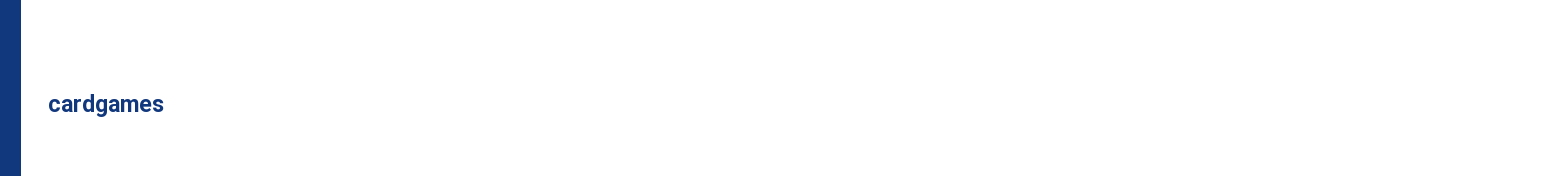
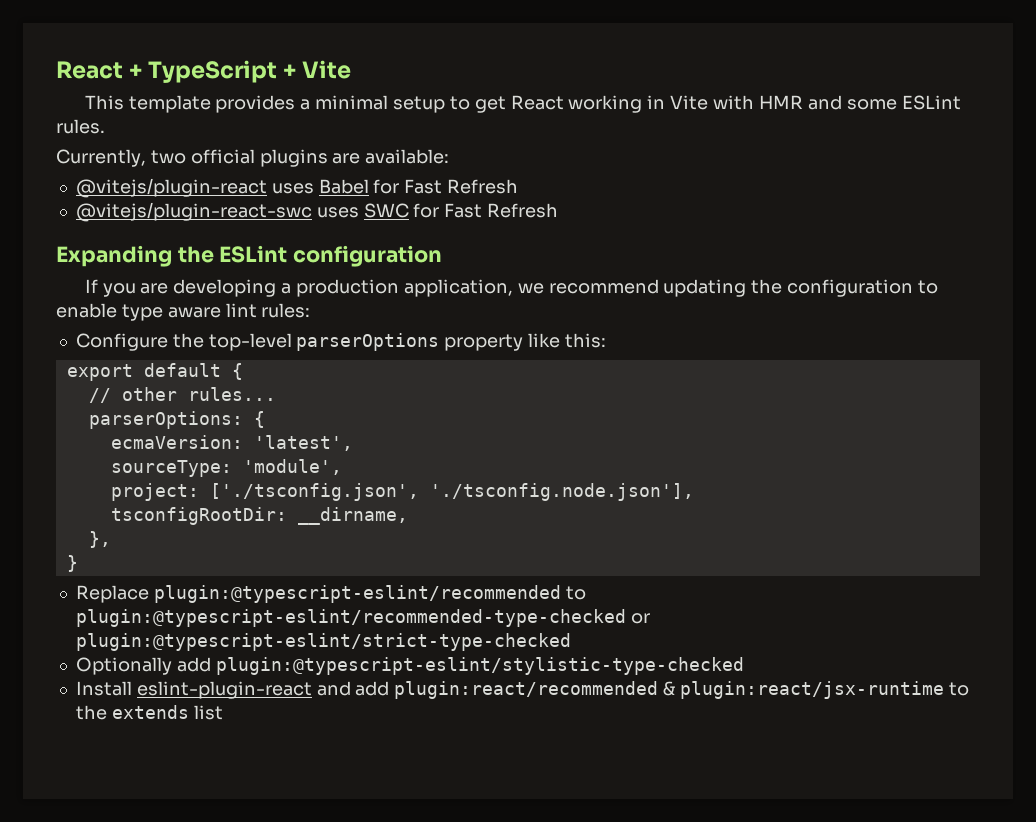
[48,94,164,117] cardgames -> [56,60,352,83] [84,95,961,113] [56,119,105,134] [56,149,450,167] [75,178,519,198] [75,202,559,222] [56,245,443,267] [84,279,939,297] [56,303,311,321] [75,333,606,351] [66,363,243,381] [88,387,276,403] [88,411,265,429] [110,435,353,451] [110,459,342,477] [110,483,694,501] [110,507,408,525] [88,531,111,548] [66,555,78,572] [75,585,586,603] [75,609,650,627] [75,633,571,651] [75,657,744,675] [75,681,969,699] [75,705,223,720] React + TypeScript + Vite // This template provides a minimal setup to get React working in Vite with HMR and some ESLint rules. // Currently, two official plugins are available: // @vitejs/plugin-react uses Babel for Fast Refresh // @vitejs/plugin-react-swc uses SWC for Fast Refresh // Expanding the ESLint configuration // If you are developing a production application, we recommend updating the configuration to enable type aware lint rules: // Configure the top-level parserOptions property like this: // export default { // // other rules... // parserOptions: { // ecmaVersion: 'latest', // sourceType: 'module', // project: ['./tsconfig.json', './tsconfig.node.json'], // tsconfigRootDir: __dirname, // }, // } // Replace plugin:@typescript-eslint/recommended to plugin:@typescript-eslint/recommended-type-checked or plugin:@typescript-eslint/strict-type-checked // Optionally add plugin:@typescript-eslint/stylistic-type-checked // Install eslint-plugin-react and add plugin:react/recommended & plugin:react/jsx-runtime to the extends list

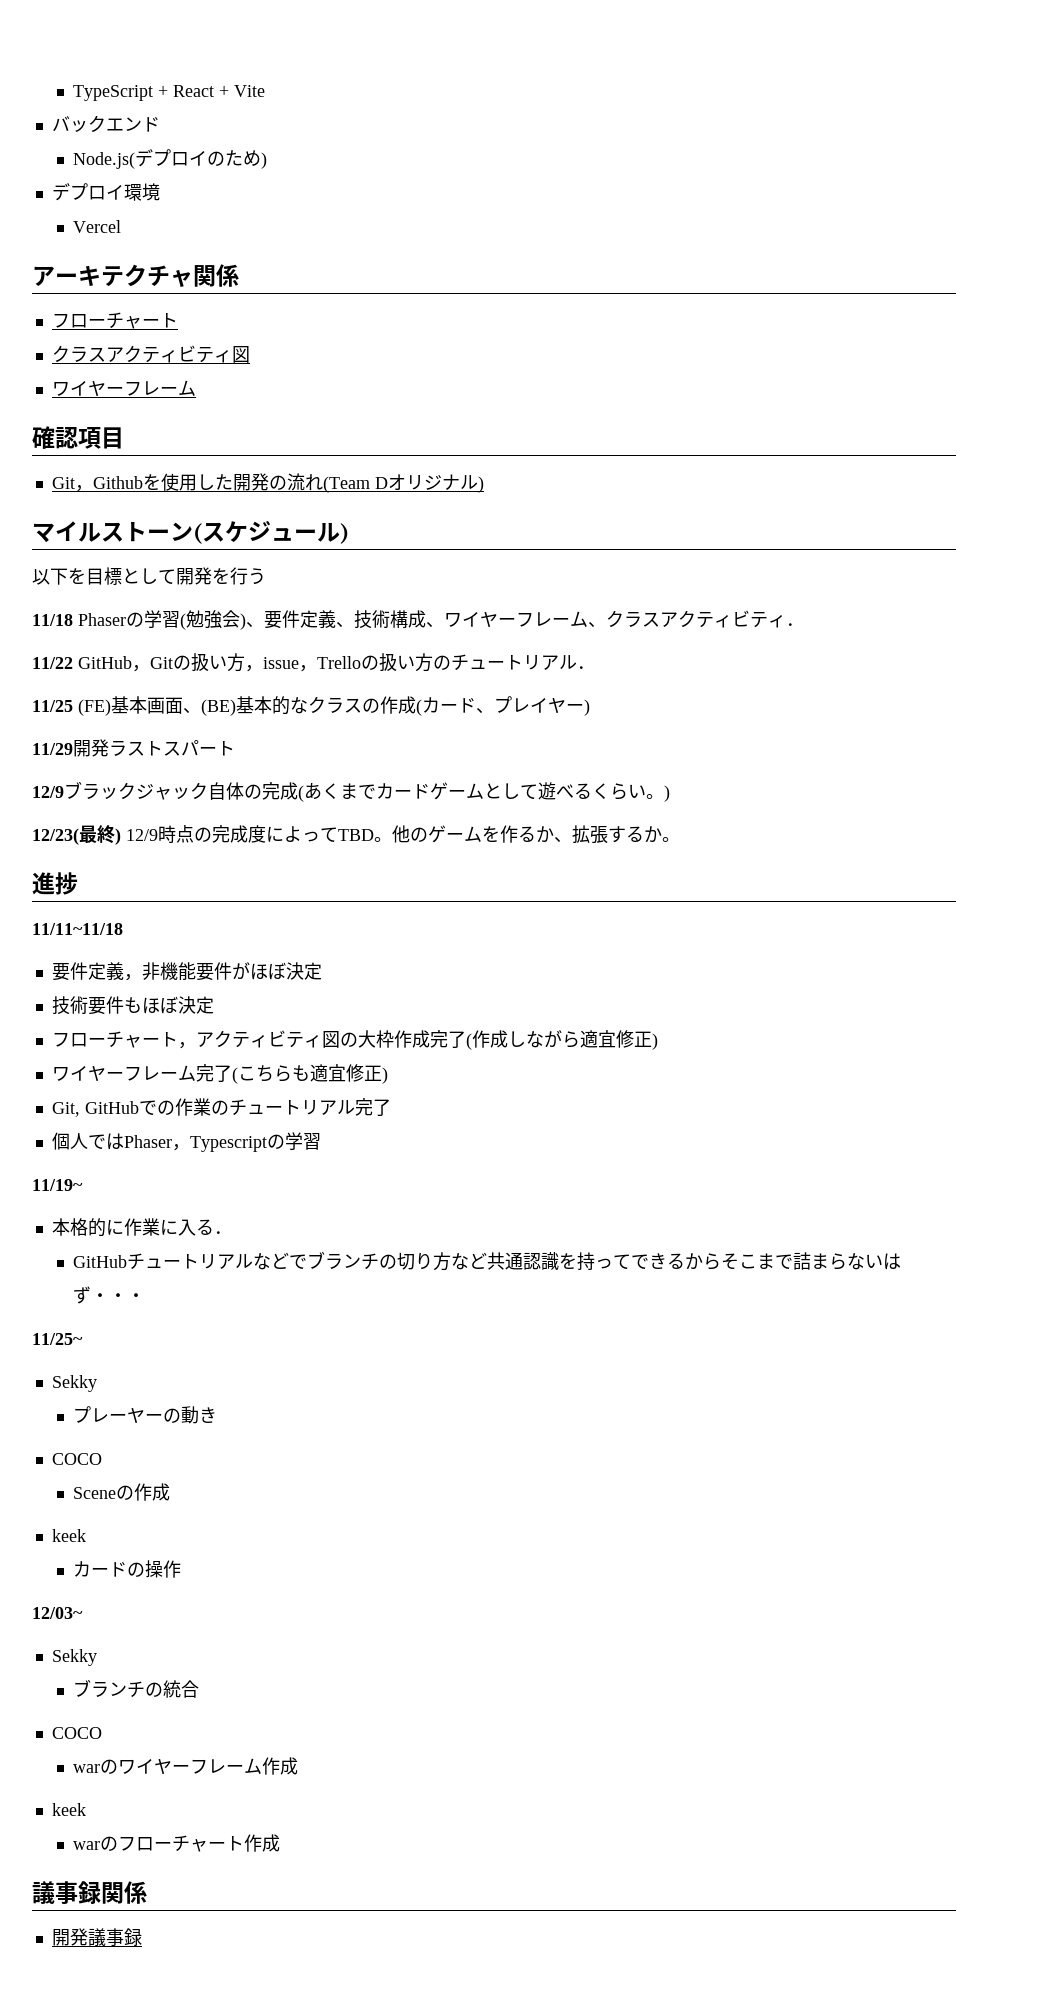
[56,60,352,83] [84,95,961,113] [56,119,105,134] [56,149,450,167] [75,178,519,198] [75,202,559,222] [56,245,443,267] [84,279,939,297] [56,303,311,321] [75,333,606,351] [66,363,243,381] [88,387,276,403] [88,411,265,429] [110,435,353,451] [110,459,342,477] [110,483,694,501] [110,507,408,525] [88,531,111,548] [66,555,78,572] [75,585,586,603] [75,609,650,627] [75,633,571,651] [75,657,744,675] [75,681,969,699] [75,705,223,720] React + TypeScript + Vite // This template provides a minimal setup to get React working in Vite with HMR and some ESLint rules. // Currently, two official plugins are available: // @vitejs/plugin-react uses Babel for Fast Refresh // @vitejs/plugin-react-swc uses SWC for Fast Refresh // Expanding the ESLint configuration // If you are developing a production application, we recommend updating the configuration to enable type aware lint rules: // Configure the top-level parserOptions property like this: // export default { // // other rules... // parserOptions: { // ecmaVersion: 'latest', // sourceType: 'module', // project: ['./tsconfig.json', './tsconfig.node.json'], // tsconfigRootDir: __dirname, // }, // } // Replace plugin:@typescript-eslint/recommended to plugin:@typescript-eslint/recommended-type-checked or plugin:@typescript-eslint/strict-type-checked // Optionally add plugin:@typescript-eslint/stylistic-type-checked // Install eslint-plugin-react and add plugin:react/recommended & plugin:react/jsx-runtime to the extends list -> [72,85,265,101] [51,115,160,133] [72,149,267,169] [51,183,160,201] [72,220,121,233] [32,264,239,287] [51,312,178,329] [51,345,250,363] [51,380,196,396] [32,426,124,449] [51,473,484,493] [32,521,349,544] [32,567,266,585] [32,610,804,630] [32,653,595,672] [32,696,590,716] [32,739,235,757] [32,781,670,802] [32,825,680,845] [32,872,78,895] [32,923,123,935] [51,962,322,981] [51,996,214,1015] [51,1030,658,1050] [51,1064,388,1084] [51,1098,391,1117] [51,1132,321,1152] [32,1179,83,1191] [51,1218,232,1237] [72,1251,901,1271] [72,1286,145,1304] [32,1333,83,1345] [51,1375,97,1392] [72,1406,217,1424] [51,1453,102,1465] [72,1483,170,1501] [51,1529,86,1542] [72,1560,181,1578] [32,1607,83,1619] [51,1649,97,1666] [72,1679,199,1698] [51,1727,102,1739] [72,1757,298,1775] [51,1803,86,1816] [72,1834,280,1852] [32,1881,147,1904] [51,1928,142,1946] TypeScript + React + Vite // バックエンド // Node.js(デプロイのため) // デプロイ環境 // Vercel // アーキテクチャ関係 // フローチャート // クラスアクティビティ図 // ワイヤーフレーム // 確認項目 // Git，Githubを使用した開発の流れ(Team Dオリジナル) // マイルストーン(スケジュール) // 以下を目標として開発を行う // 11/18 Phaserの学習(勉強会)、要件定義、技術構成、ワイヤーフレーム、クラスアクティビティ． // 11/22 GitHub，Gitの扱い方，issue，Trelloの扱い方のチュートリアル． // 11/25 (FE)基本画面、(BE)基本的なクラスの作成(カード、プレイヤー) // 11/29開発ラストスパート // 12/9ブラックジャック自体の完成(あくまでカードゲームとして遊べるくらい。) // 12/23(最終) 12/9時点の完成度によってTBD。他のゲームを作るか、拡張するか。 // 進捗 // 11/11~11/18 // 要件定義，非機能要件がほぼ決定 // 技術要件もほぼ決定 // フローチャート，アクティビティ図の大枠作成完了(作成しながら適宜修正) // ワイヤーフレーム完了(こちらも適宜修正) // Git, GitHubでの作業のチュートリアル完了 // 個人ではPhaser，Typescriptの学習 // 11/19~ // 本格的に作業に入る． // GitHubチュートリアルなどでブランチの切り方など共通認識を持ってできるからそこまで詰まらないはず・・・ // 11/25~ // Sekky // プレーヤーの動き // COCO // Sceneの作成 // keek // カードの操作 // 12/03~ // Sekky // ブランチの統合 // COCO // warのワイヤーフレーム作成 // keek // warのフローチャート作成 // 議事録関係 // 開発議事録

